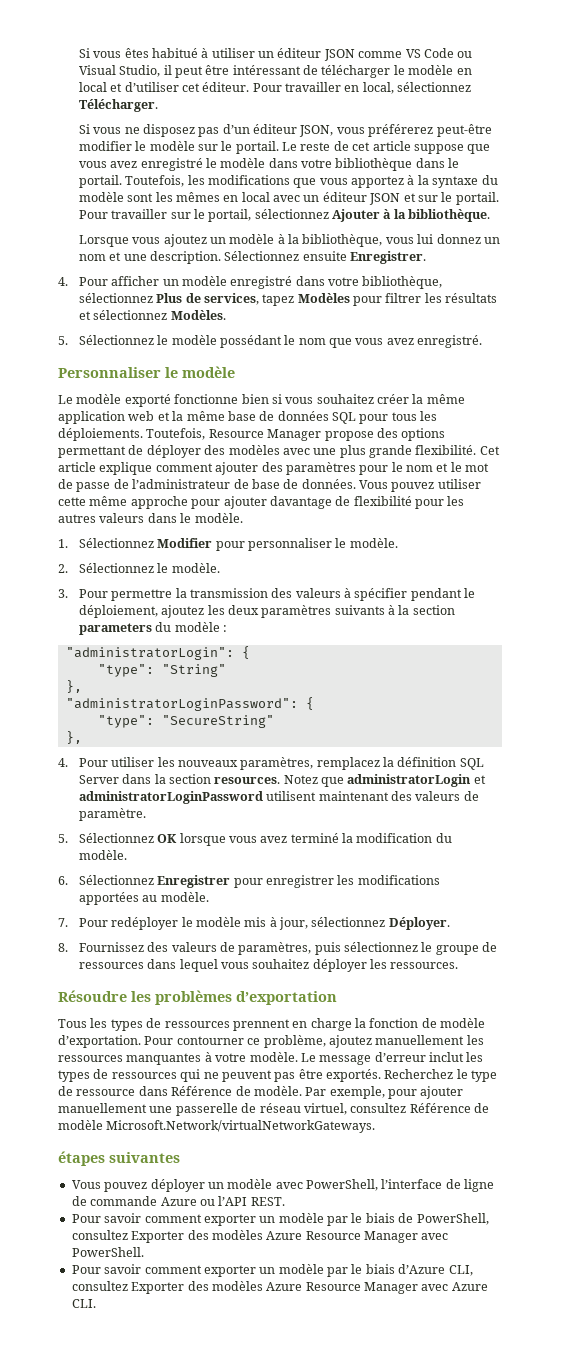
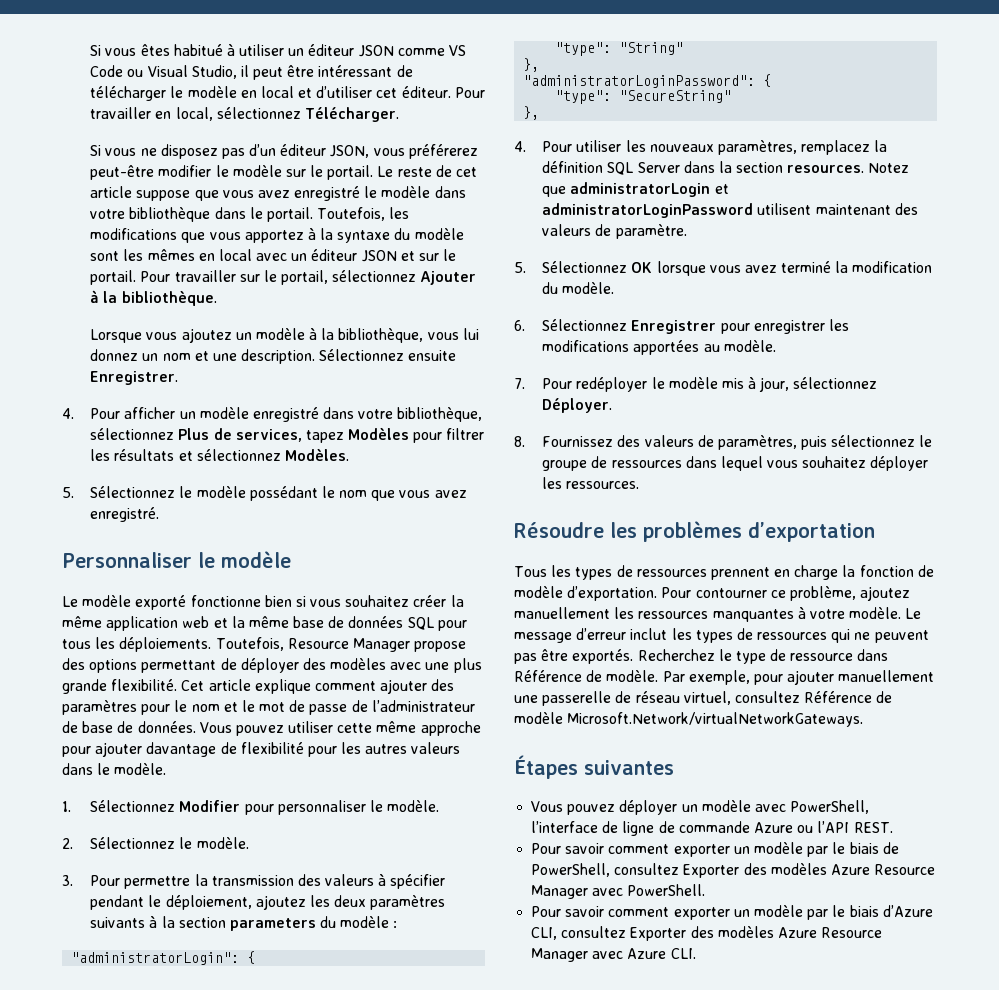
[58,1151,105,1166] étapes -> [514,755,578,779] Étapes

